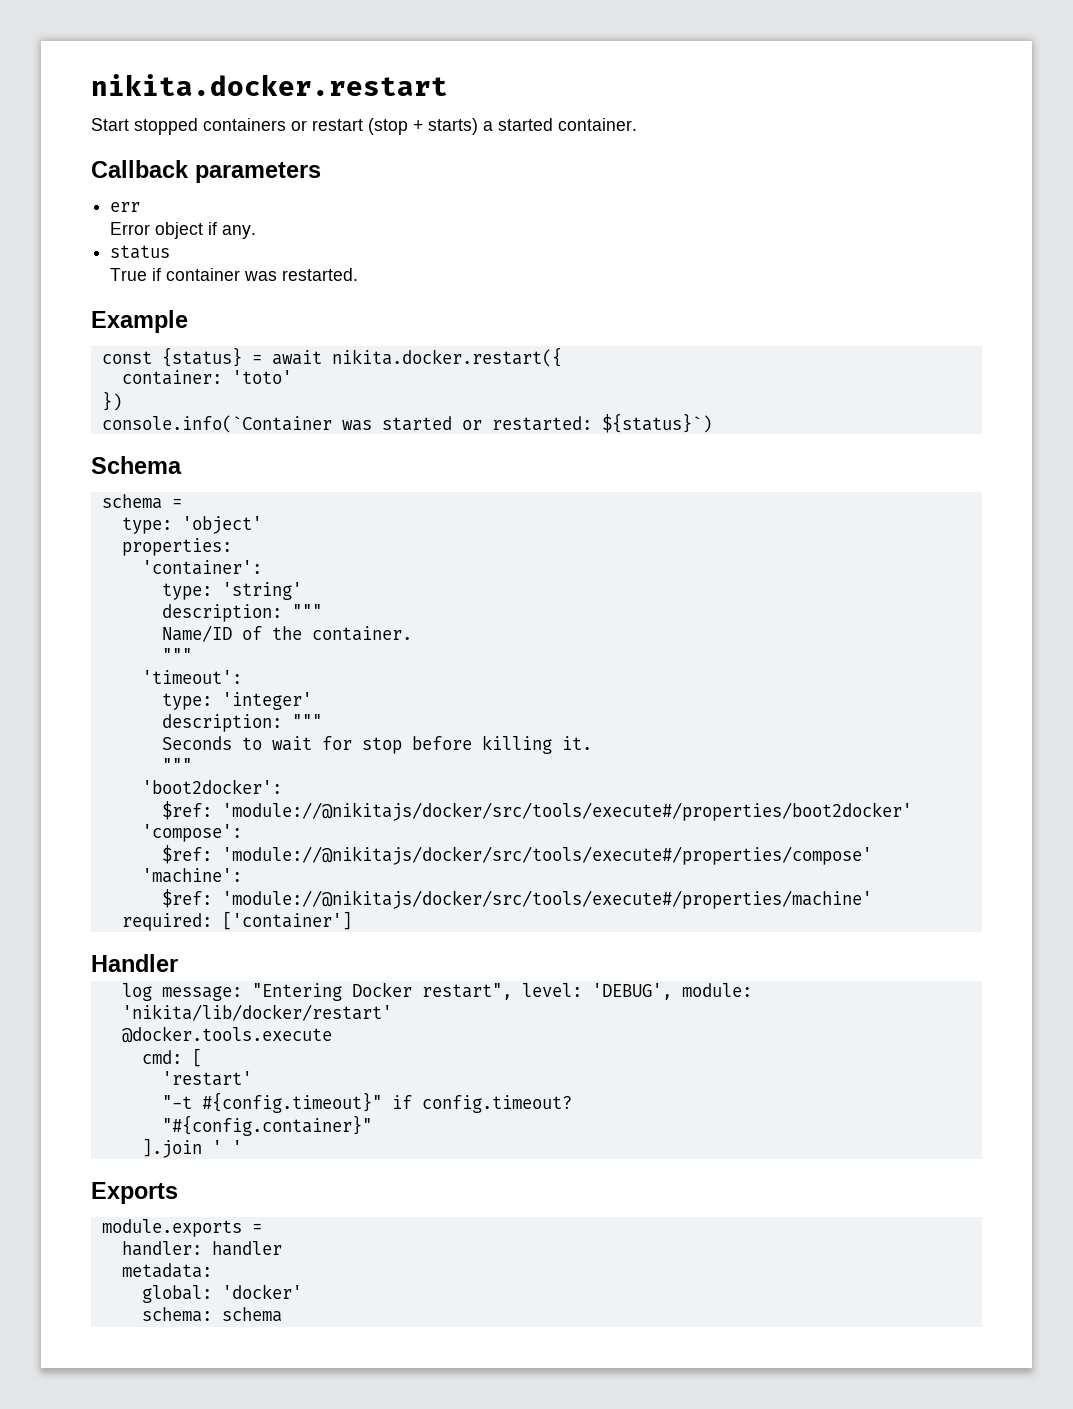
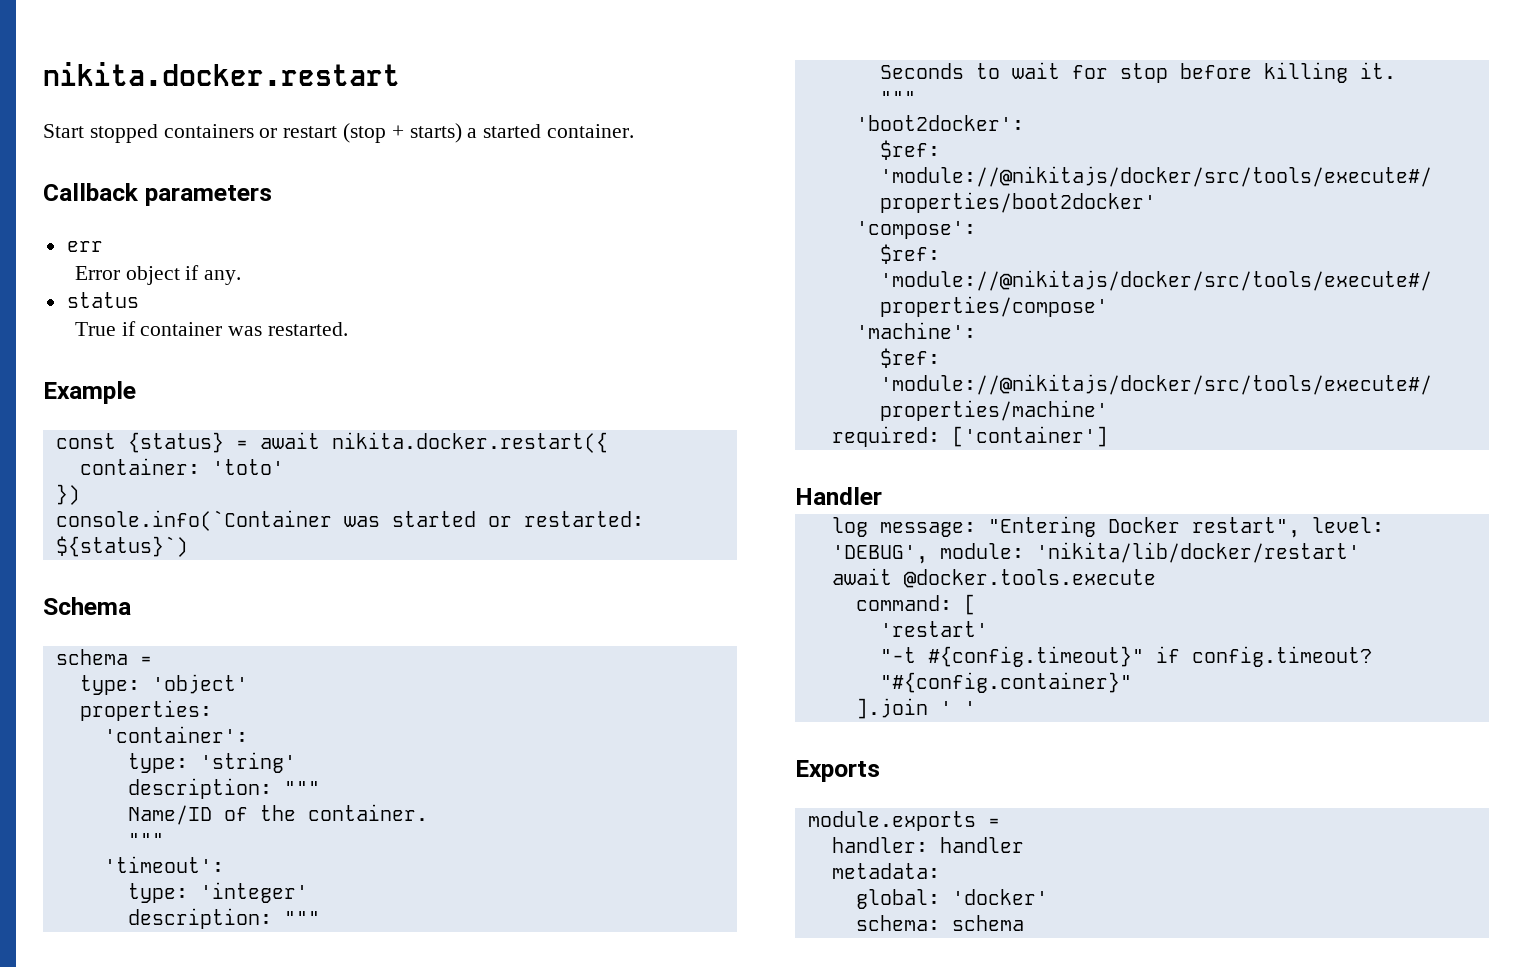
(392, 1012) none -> [831,568,892,585] await
[141,1050,182,1064] cmd: -> [855,595,952,611] command:

